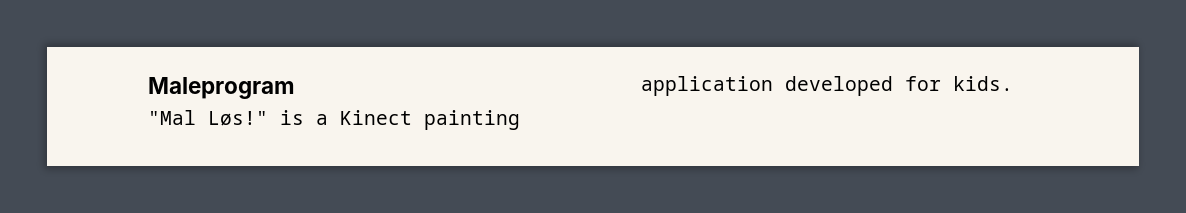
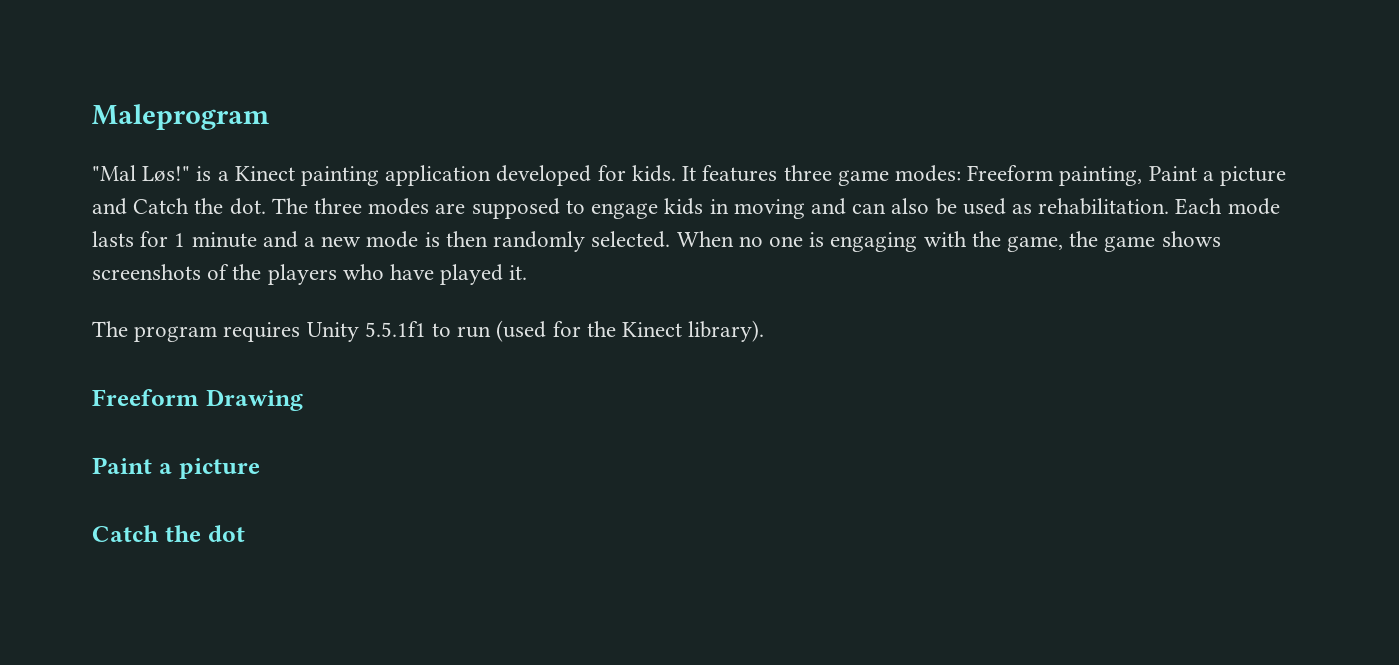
(1013, 83) none -> [682,165,1286,186] [92,198,1280,219] [92,231,1221,252] [92,264,528,285] [92,320,765,342] [92,389,303,411] [92,457,260,479] [92,525,245,542] It features three game modes: Freeform painting, Paint a picture and Catch the dot. The three modes are supposed to engage kids in moving and can also be used as rehabilitation. Each mode lasts for 1 minute and a new mode is then randomly selected. When no one is engaging with the game, the game shows screenshots of the players who have played it. // The program requires Unity 5.5.1f1 to run (used for the Kinect library). // Freeform Drawing // Paint a picture // Catch the dot

